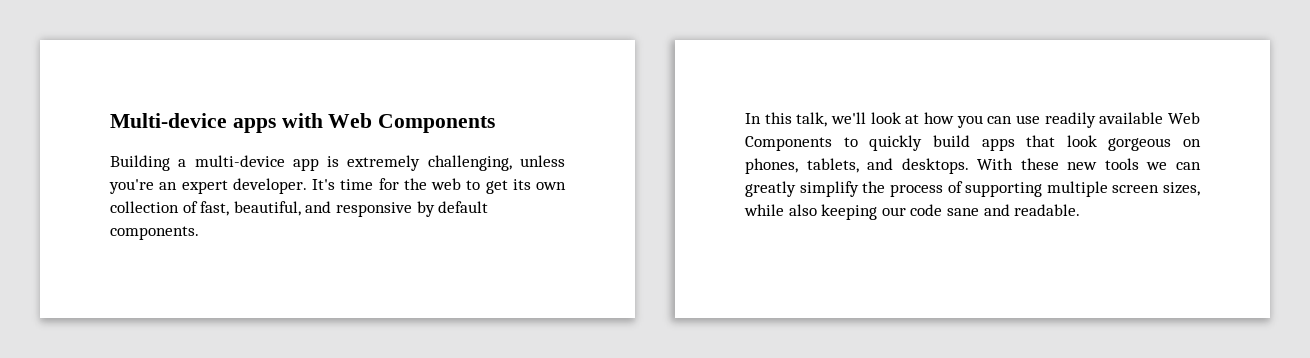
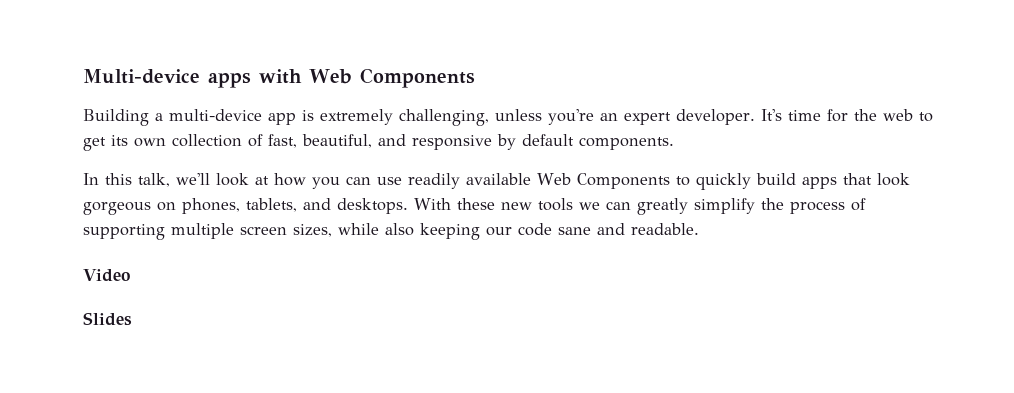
(1081, 210) none -> [83,269,130,282] [83,312,132,326] // Video // Slides

